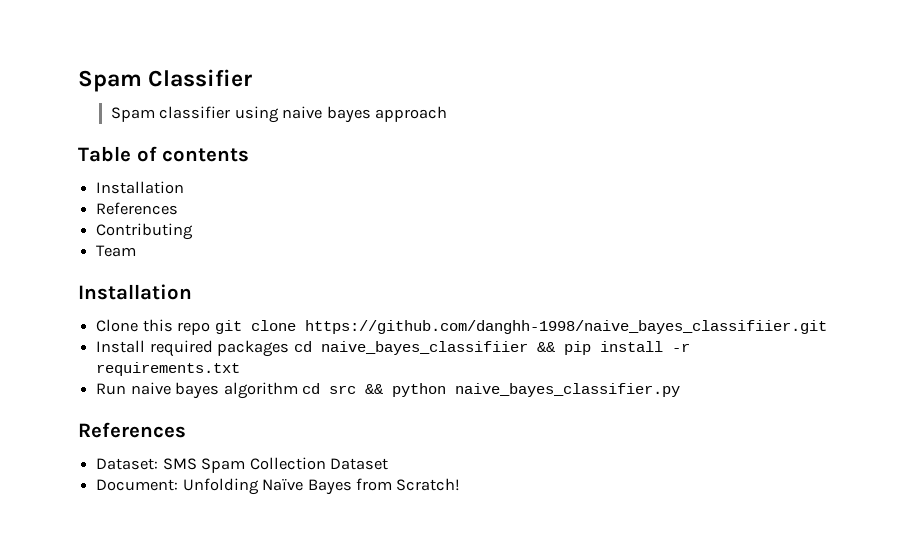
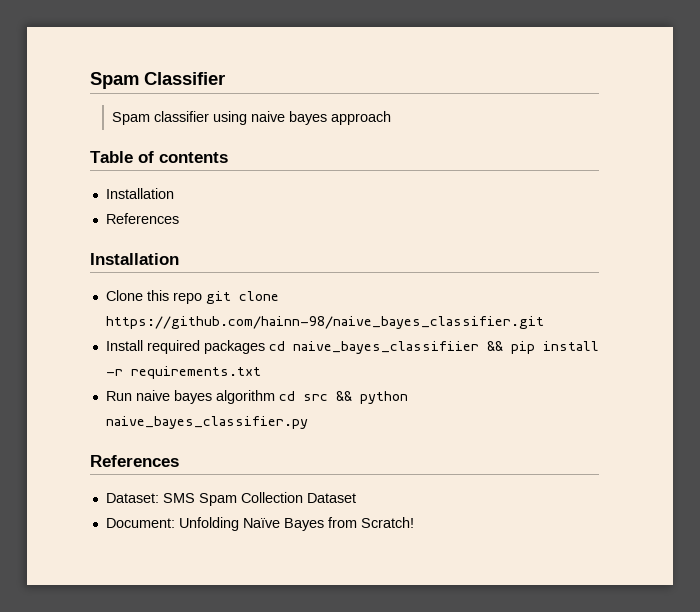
[96,223,194,240] [96,245,137,257] // Contributing // Team -> (179, 218) none
[304,320,827,334] https://github.com/danghh-1998/naive_bayes_classifiier.git -> [105,316,544,329] https://github.com/hainn-98/naive_bayes_classifier.git

